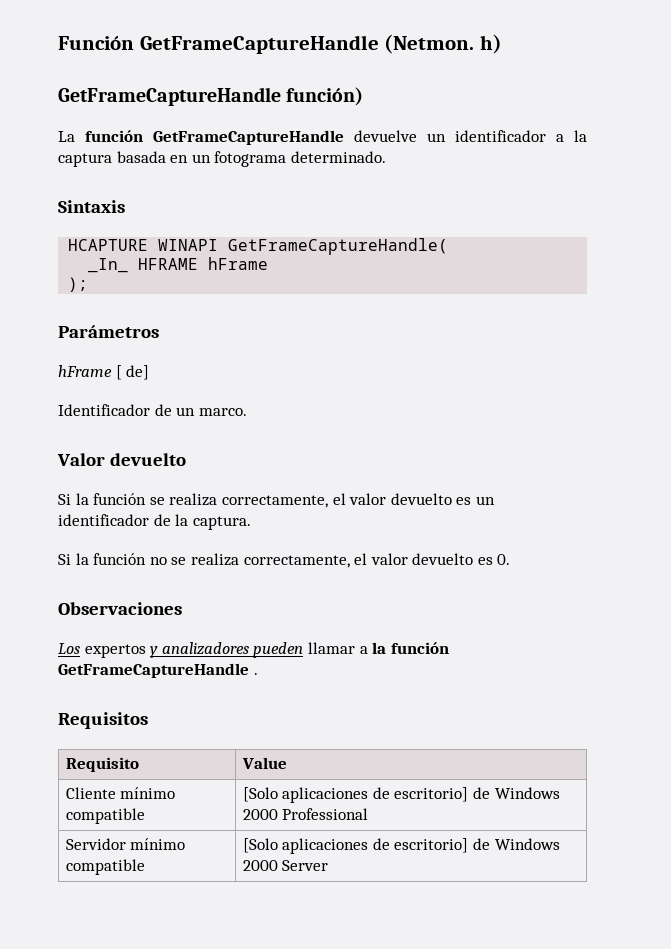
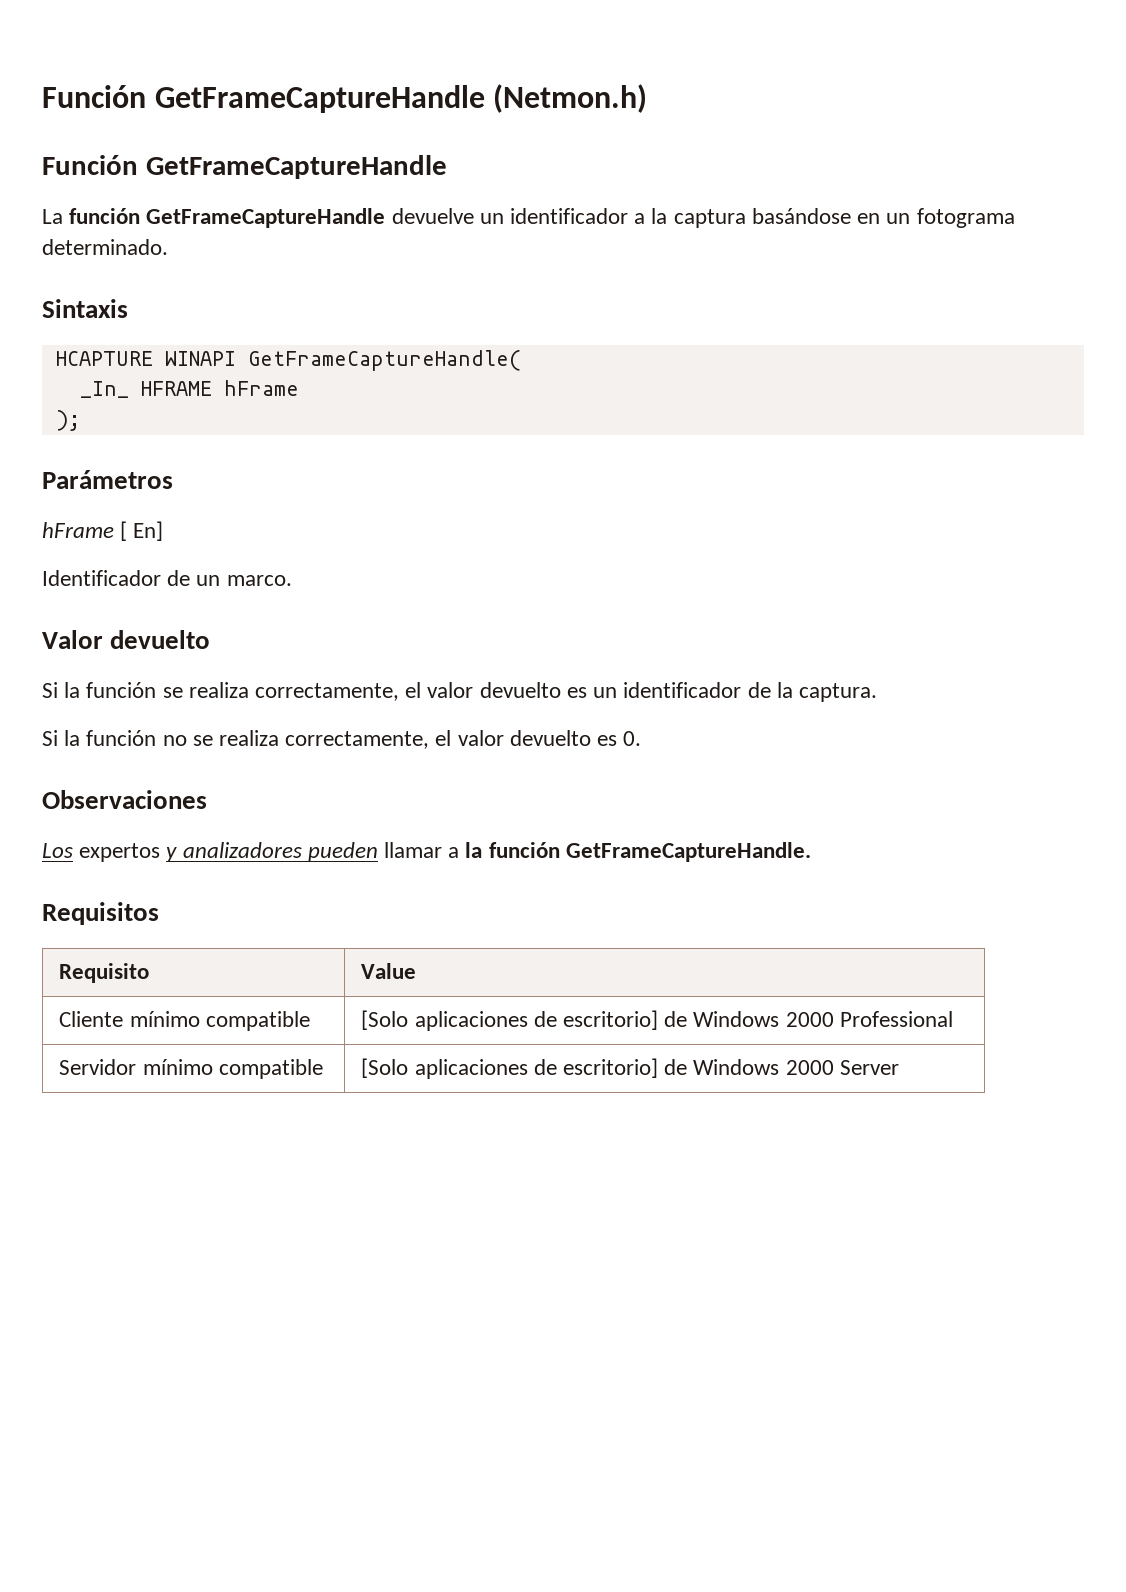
[58,34,502,54] [58,87,364,106] Función GetFrameCaptureHandle (Netmon. h) // GetFrameCaptureHandle función) -> [42,84,648,113] [42,155,447,179] Función GetFrameCaptureHandle (Netmon.h) // Función GetFrameCaptureHandle
[116,151,166,163] basada -> [751,208,851,224] basándose
[126,365,150,380] de] -> [133,521,164,541] En]
[58,663,258,678] GetFrameCaptureHandle . -> [565,842,811,862] GetFrameCaptureHandle.

